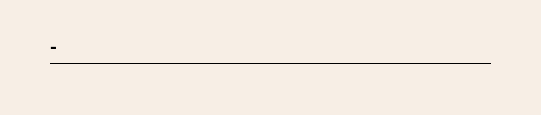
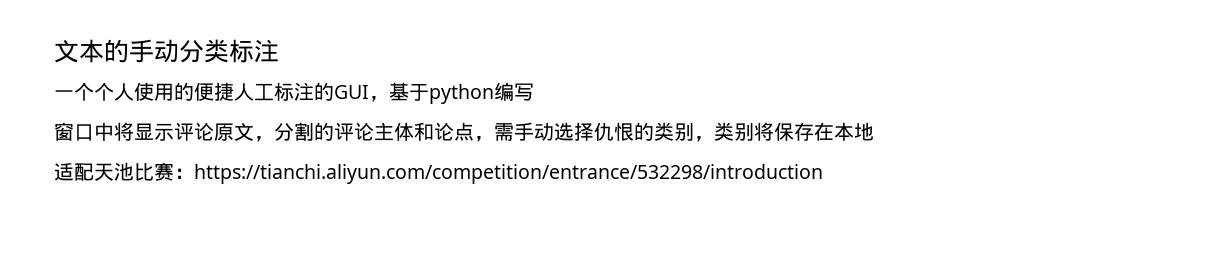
[50,46,57,54] - -> [54,39,279,63] [54,82,534,104] [54,122,874,142] [54,162,823,184] 文本的手动分类标注 // 一个个人使用的便捷人工标注的GUI，基于python编写 // 窗口中将显示评论原文，分割的评论主体和论点，需手动选择仇恨的类别，类别将保存在本地 // 适配天池比赛：https://tianchi.aliyun.com/competition/entrance/532298/introduction

